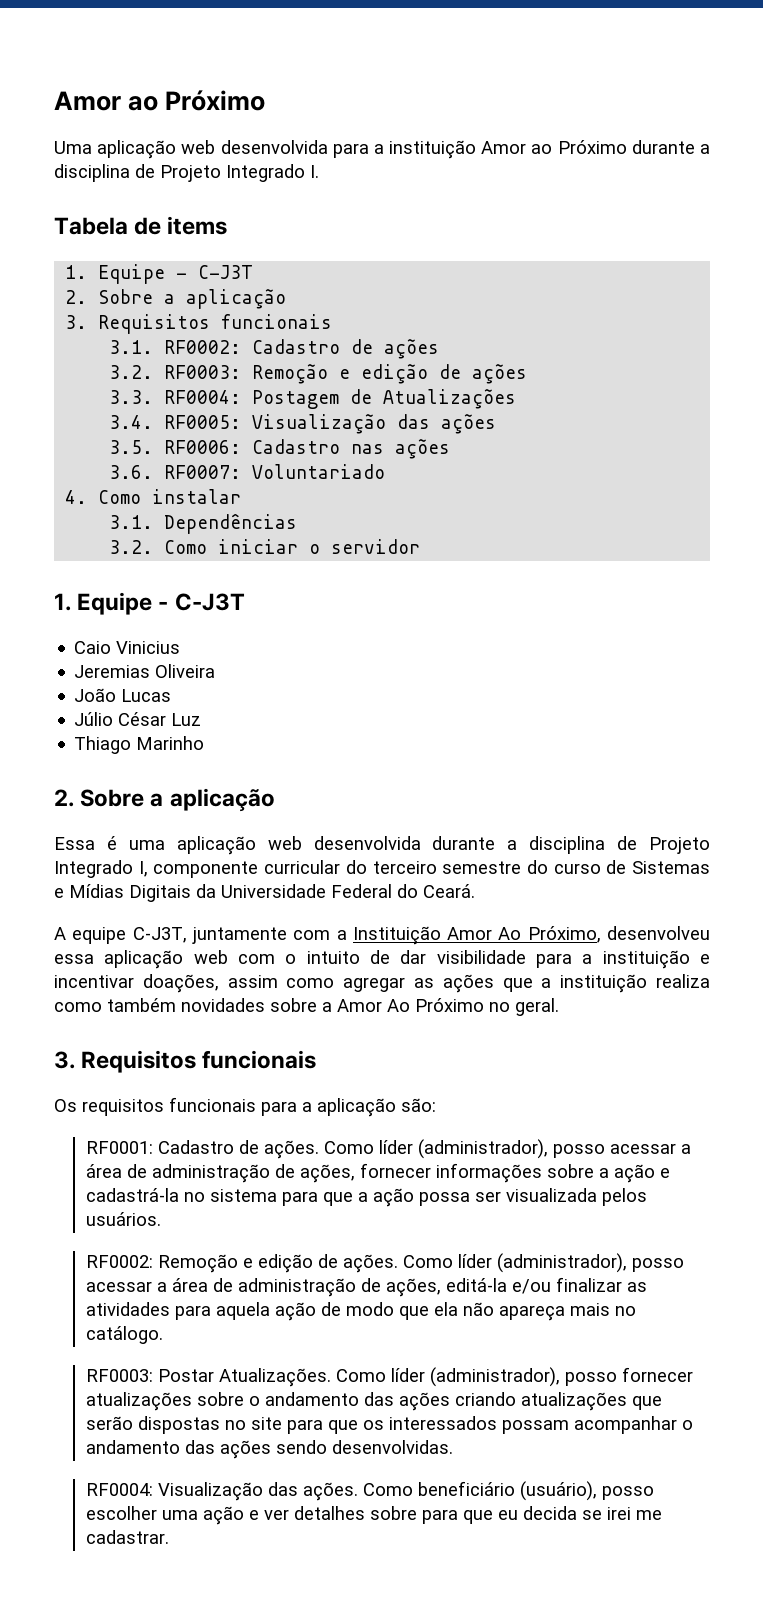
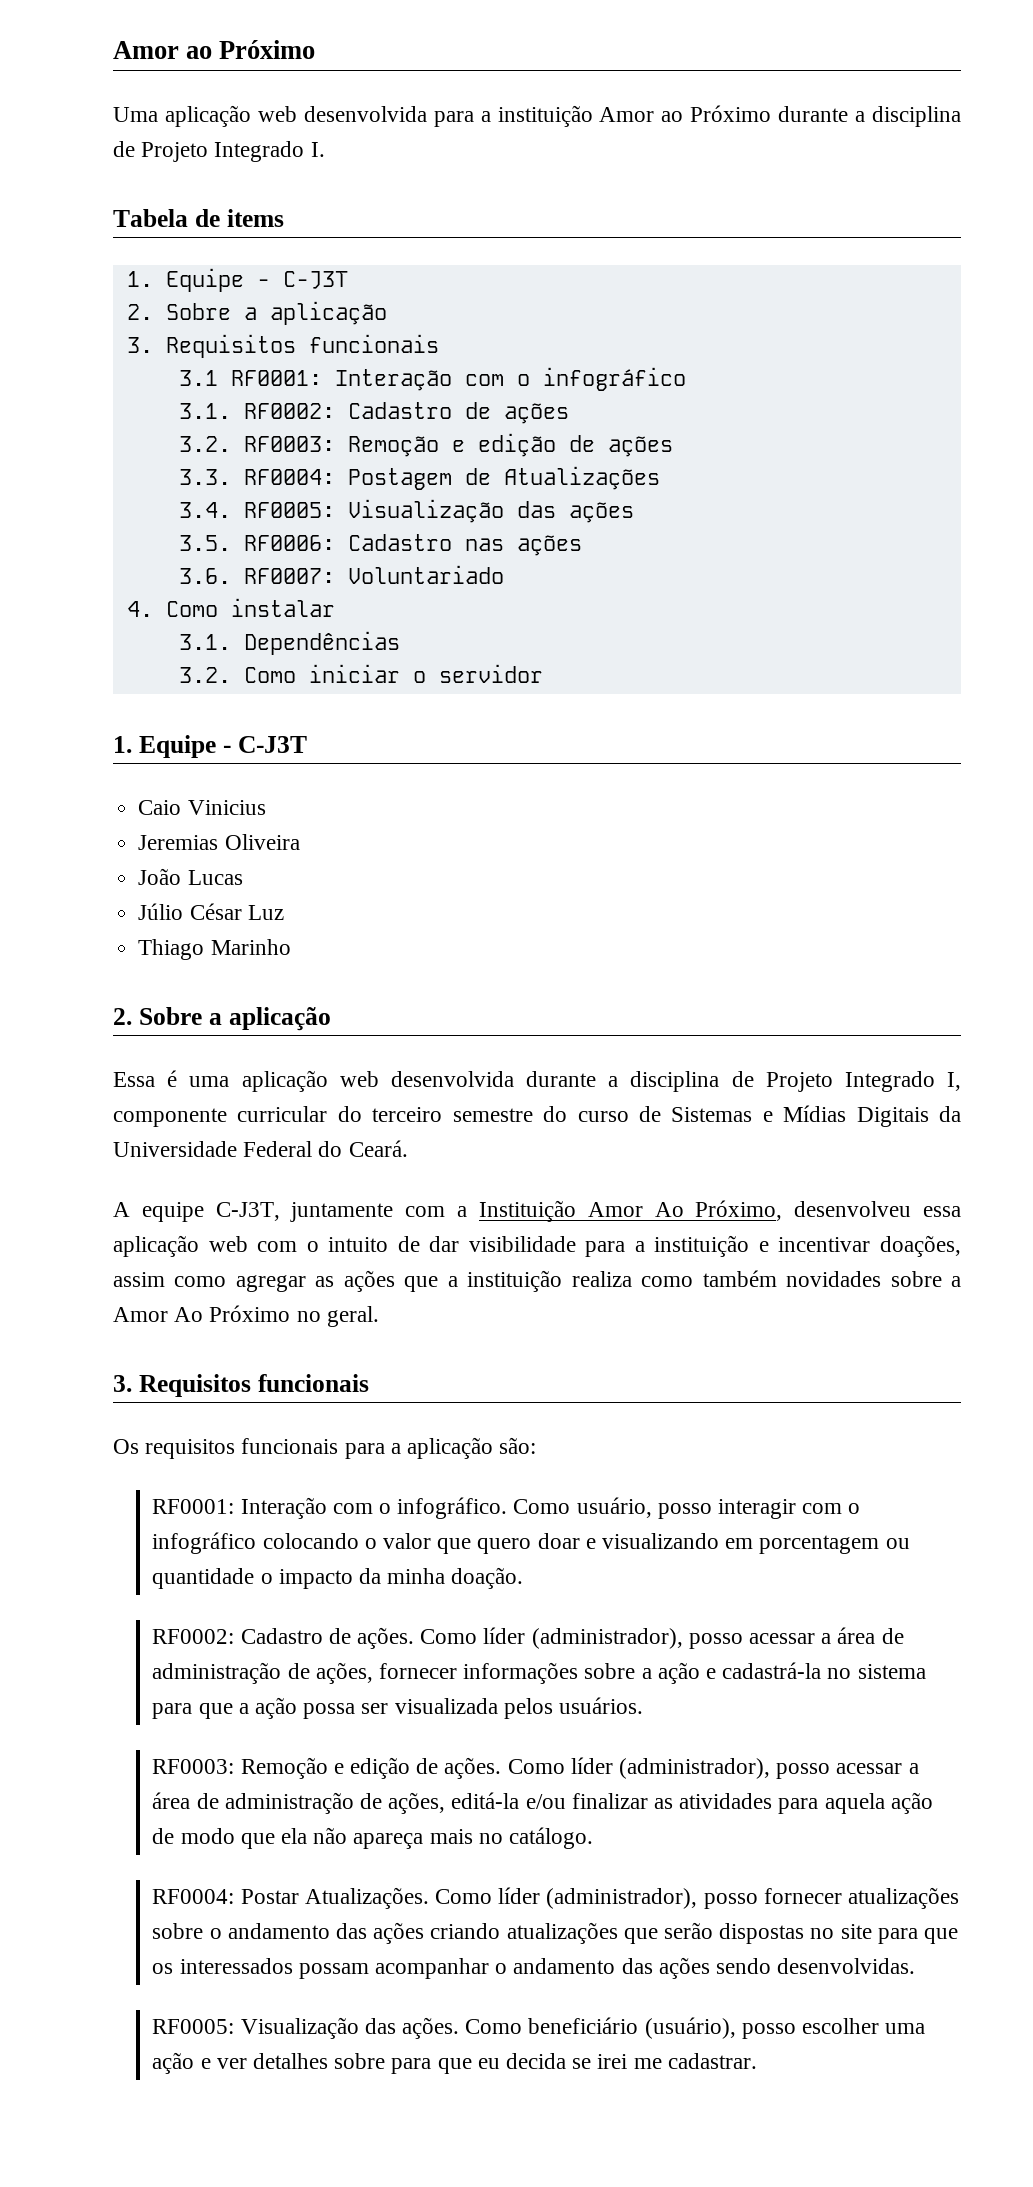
(333, 321) none -> [178,367,686,391] // 3.1 RF0001: Interação com o infográfico
(153, 1147) none -> [240,1497,861,1519] [152,1532,910,1554] [152,1567,524,1589] [152,1629,235,1644] Interação com o infográfico. Como usuário, posso interagir com o infográfico colocando o valor que quero doar e visualizando em porcentagem ou quantidade o impacto da minha doação. // RF0002:
[85,1255,153,1268] RF0002: -> [152,1759,235,1774] RF0003:
[85,1369,153,1382] RF0003: -> [152,1889,235,1904] RF0004:
[85,1483,153,1496] RF0004: -> [152,2019,235,2034] RF0005:

